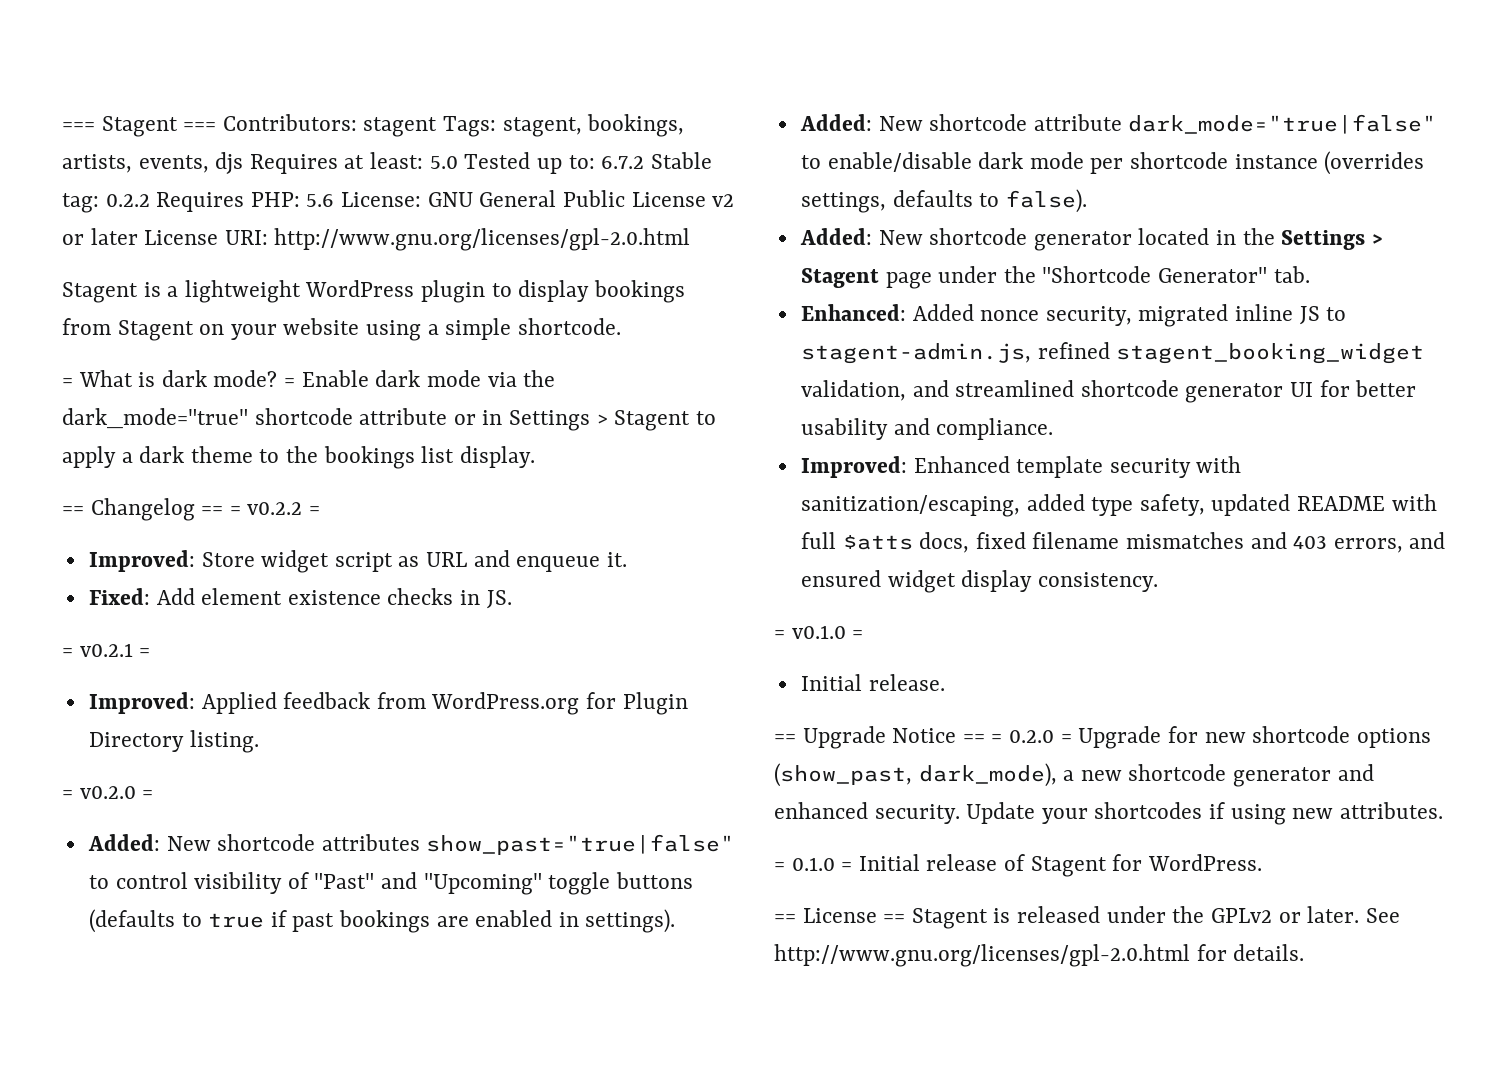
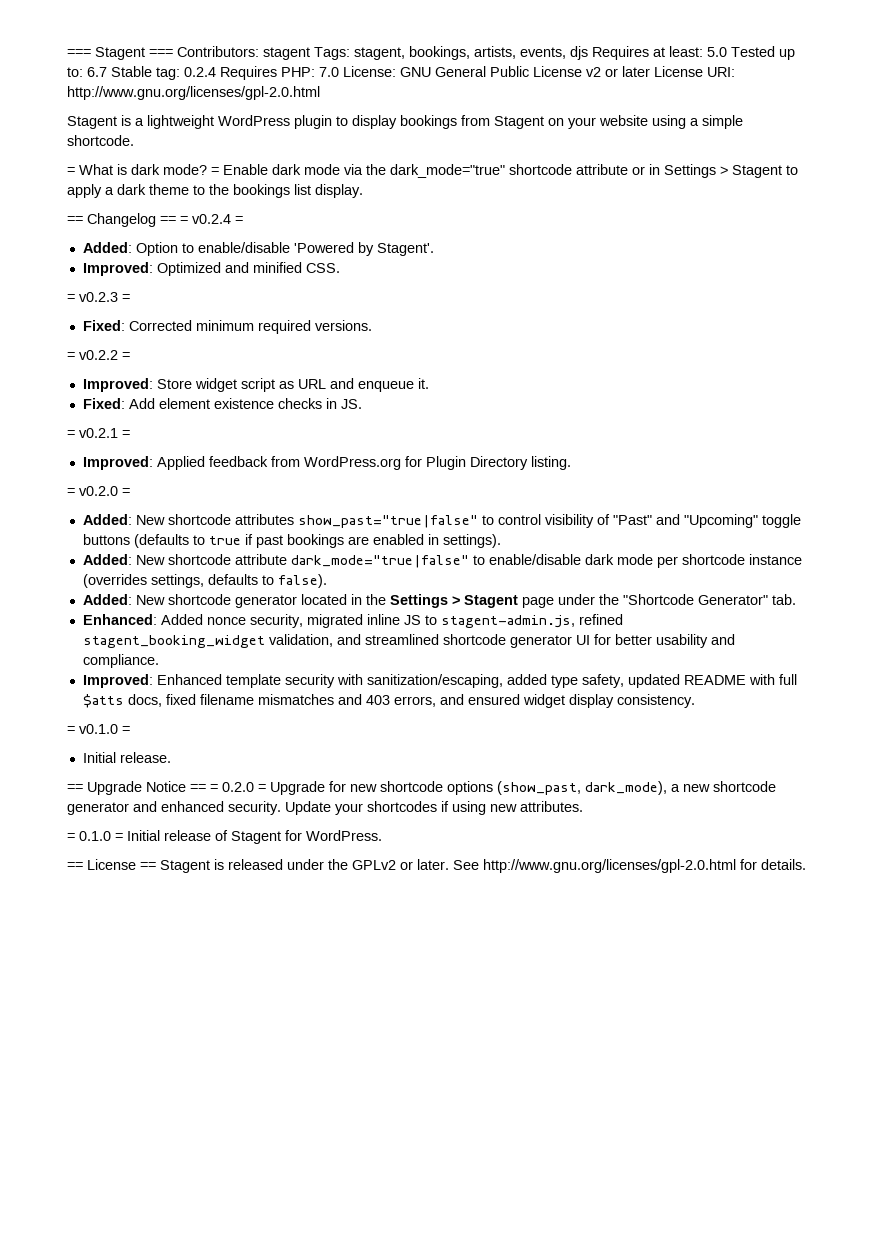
[601,156,645,169] 6.7.2 -> [87,67,107,77] 6.7
[105,194,150,207] 0.2.2 -> [184,67,216,77] 0.2.4
[306,194,335,207] 5.6 -> [319,67,339,77] 7.0
(241, 510) none -> [192,214,243,224] [82,242,434,256] [82,262,340,276] [67,292,130,302] [82,320,372,334] [67,352,75,360] v0.2.4 = // Added: Option to enable/disable 'Powered by Stagent'. // Improved: Optimized and minified CSS. // = v0.2.3 = // Fixed: Corrected minimum required versions. // =

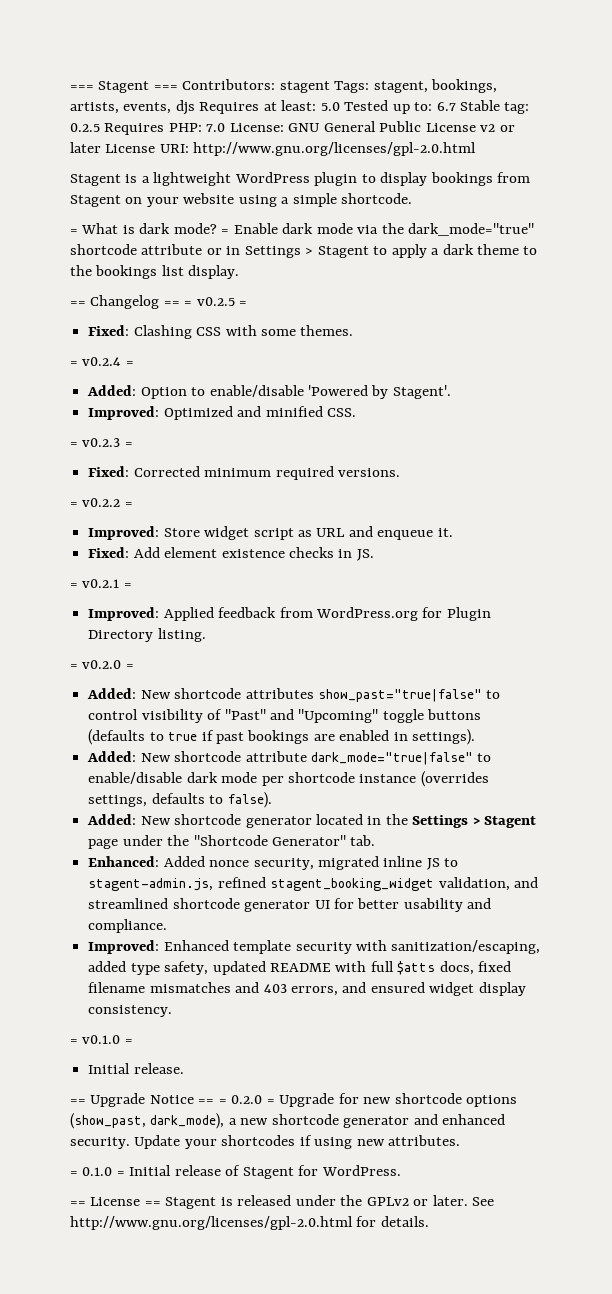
[184,67,216,77] 0.2.4 -> [70,123,100,132] 0.2.5
(188, 220) none -> [196,297,248,306] [88,325,354,339] [70,361,78,366] v0.2.5 = // Fixed: Clashing CSS with some themes. // =

